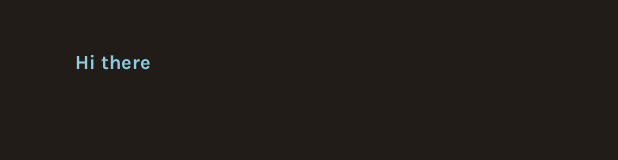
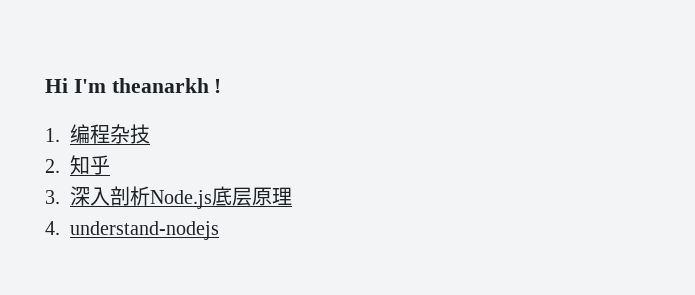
[101,55,152,70] there -> [73,78,222,93] [45,124,150,144] [45,155,110,175] [45,186,292,209] [45,221,219,240] I'm theanarkh ! // 1.编程杂技 // 2.知乎 // 3.深入剖析Node.js底层原理 // 4. understand-nodejs

